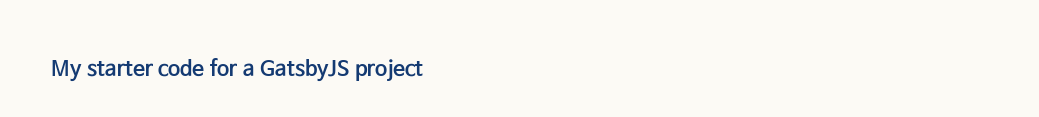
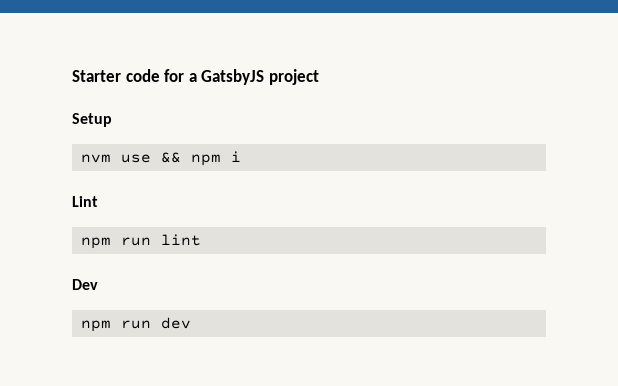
[51,60,153,82] My starter -> [72,70,121,82] Starter
(424, 70) none -> [72,113,112,127] [80,151,241,166] [72,196,98,207] [80,234,201,249] [72,279,98,290] [80,317,191,332] // Setup // nvm use && npm i // Lint // npm run lint // Dev // npm run dev

